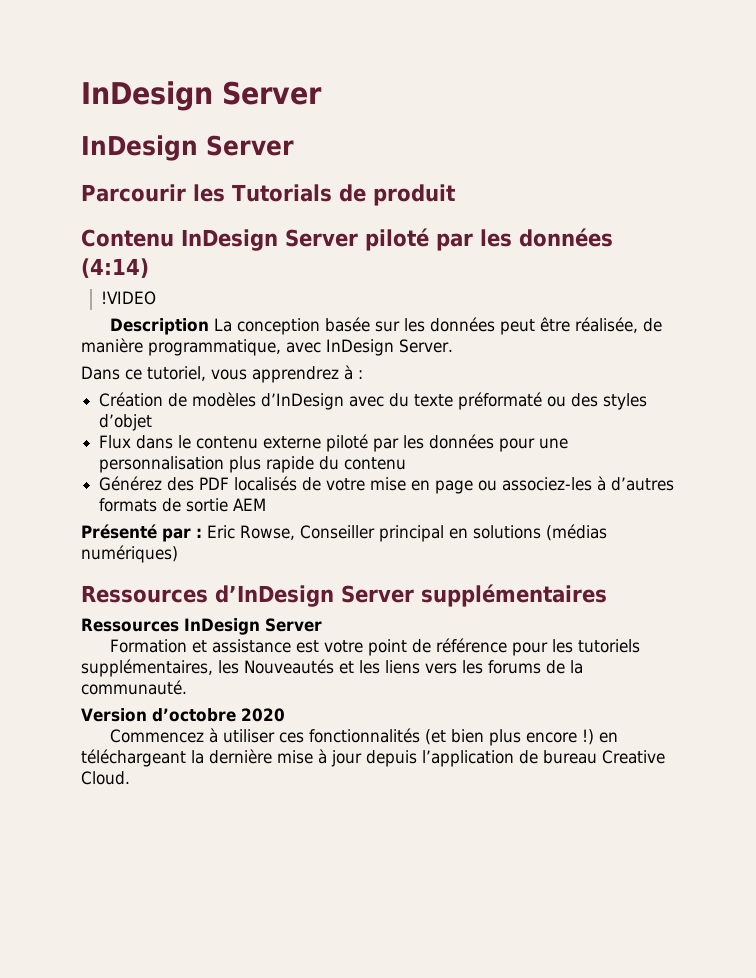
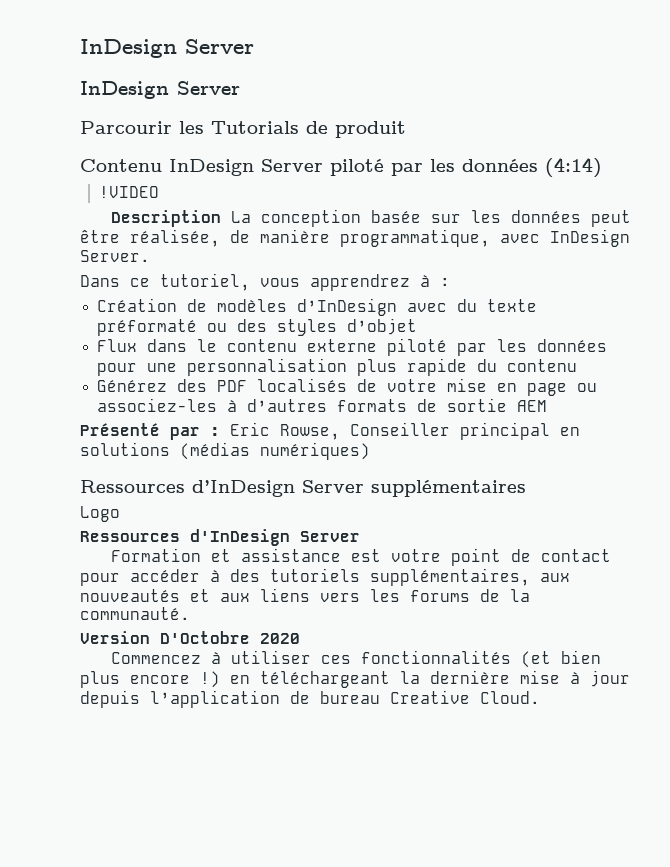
[81,618,260,635] // Ressources InDesign -> [80,506,120,522] [80,529,290,546] // Logo // Ressources d'InDesign
[435,638,640,656] [81,659,380,677] référence pour les tutoriels supplémentaires, les Nouveautés et les -> [540,549,611,562] [80,568,570,586] [80,589,250,602] contact pour accéder à des tutoriels supplémentaires, aux nouveautés et aux
[151,708,236,722] d’octobre -> [160,631,250,644] D'Octobre

